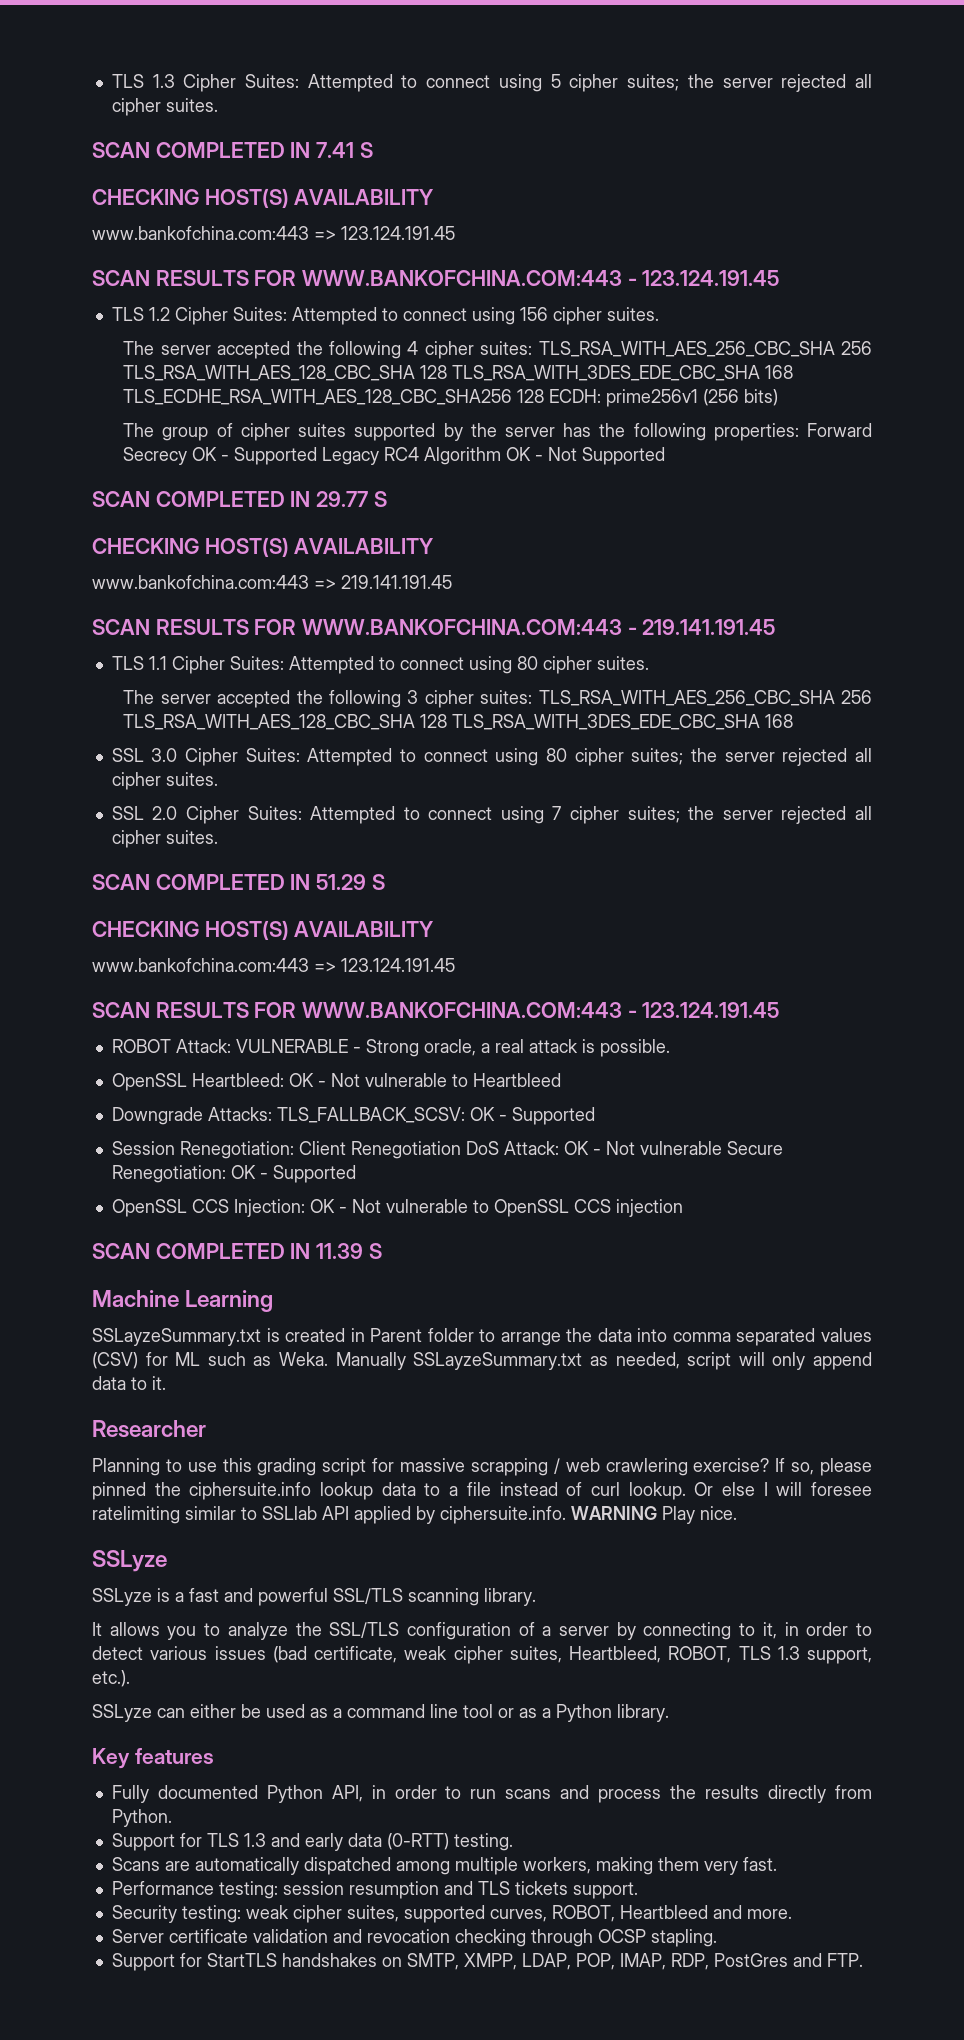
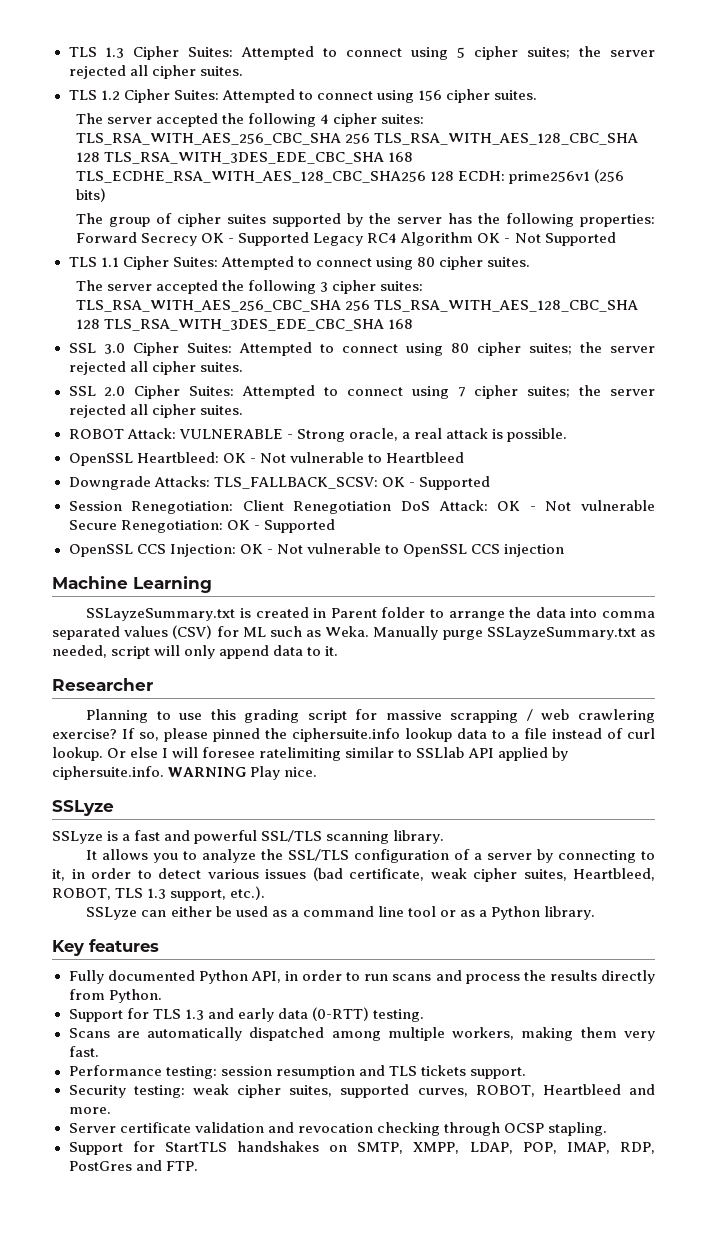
[92,142,373,158] [92,188,435,208] [92,226,455,240] [92,270,780,286] // SCAN COMPLETED IN 7.41 S // CHECKING HOST(S) AVAILABILITY // www.bankofchina.com:443 => 123.124.191.45 // SCAN RESULTS FOR WWW.BANKOFCHINA.COM:443 - 123.124.191.45 -> (243, 71) none
[92,491,387,507] [92,537,435,557] [92,575,452,589] [92,619,776,635] // SCAN COMPLETED IN 29.77 S // CHECKING HOST(S) AVAILABILITY // www.bankofchina.com:443 => 219.141.191.45 // SCAN RESULTS FOR WWW.BANKOFCHINA.COM:443 - 219.141.191.45 -> (616, 239) none
[92,874,385,890] [92,920,435,940] [92,958,455,972] [92,1002,780,1018] // SCAN COMPLETED IN 51.29 S // CHECKING HOST(S) AVAILABILITY // www.bankofchina.com:443 => 123.124.191.45 // SCAN RESULTS FOR WWW.BANKOFCHINA.COM:443 - 123.124.191.45 -> (243, 410) none
[92,1243,382,1259] // SCAN COMPLETED IN 11.39 S -> (565, 550) none
(406, 1361) none -> [442,630,483,640] purge

